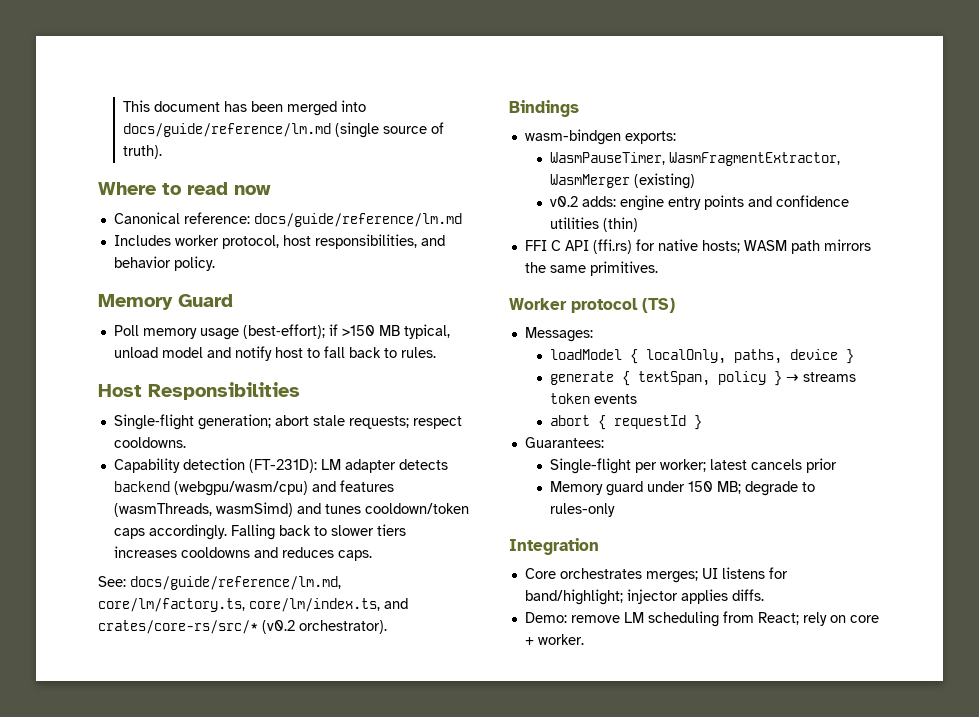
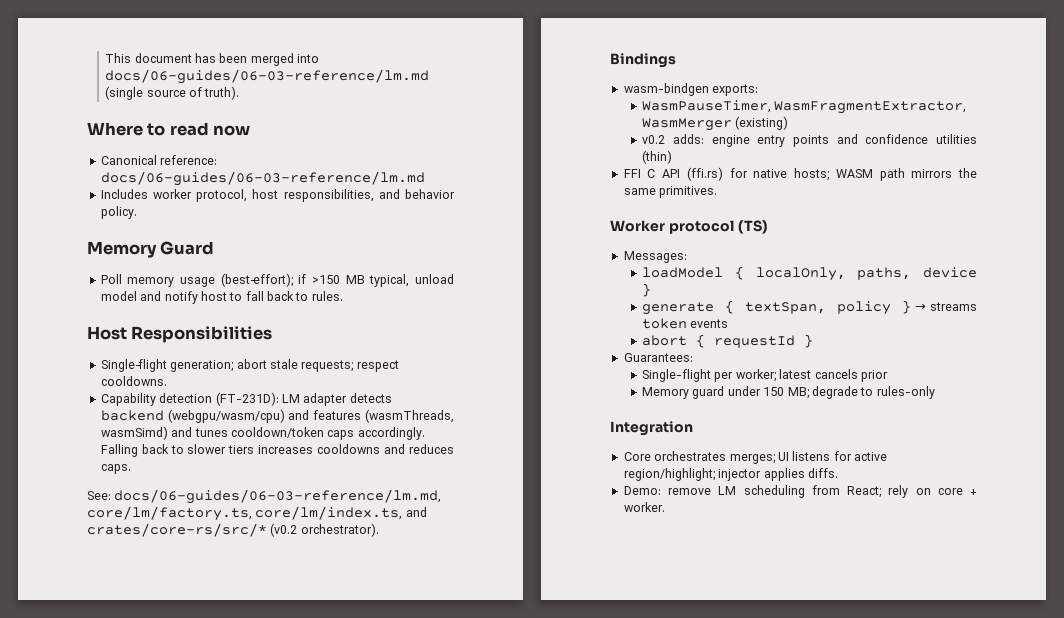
[122,123,331,137] docs/guide/reference/lm.md -> [105,69,430,84] docs/06-guides/06-03-reference/lm.md
[253,213,462,227] docs/guide/reference/lm.md -> [100,171,425,186] docs/06-guides/06-03-reference/lm.md
[130,576,341,590] docs/guide/reference/lm.md, -> [114,489,442,504] docs/06-guides/06-03-reference/lm.md,
[524,589,623,605] band/highlight; -> [854,452,887,461] [623,468,715,481] active region/highlight;

